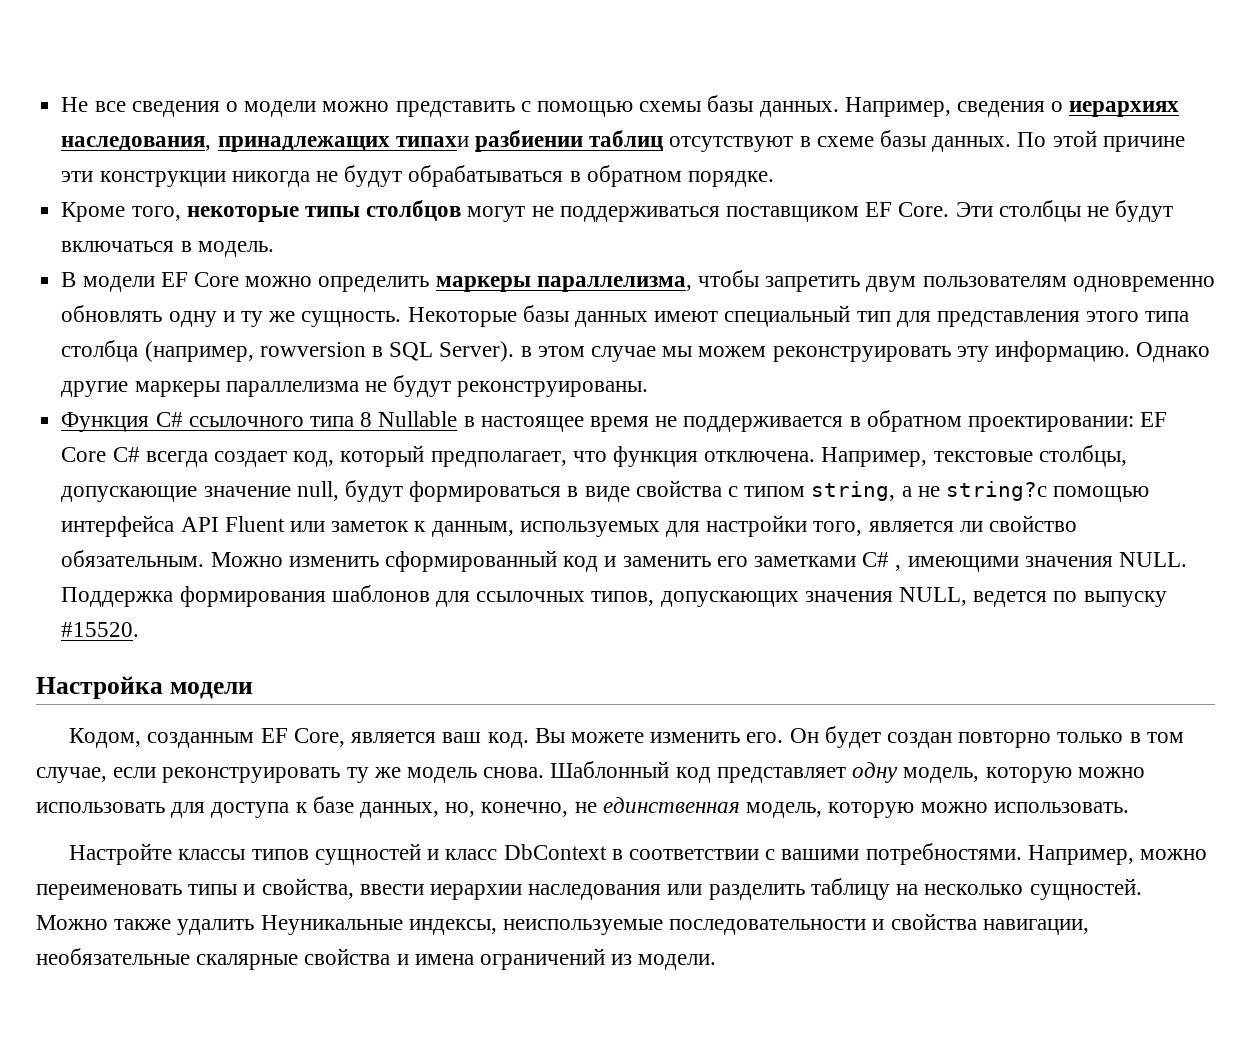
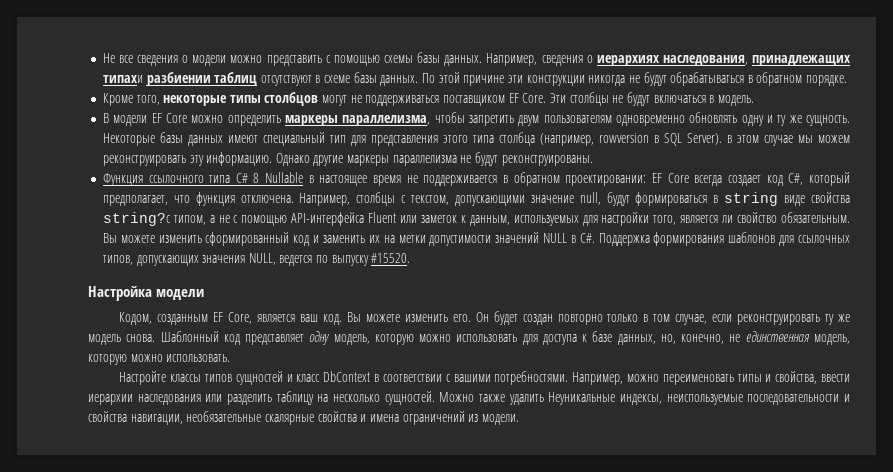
[155,412,183,427] C# -> (143, 179) none
(354, 421) none -> [235,173,248,183] C#
[112,447,140,462] C# -> (689, 178) none
[293,451,335,467] код, -> [766,173,804,186] код C#,
[933,445,1127,467] [61,486,198,502] текстовые столбцы, допускающие -> [356,192,525,206] столбцы с текстом, допускающими
(579, 491) none -> [724,192,779,206] string
[727,481,1150,502] [61,515,219,537] с типом string, а не string?с помощью интерфейса API -> [102,212,365,226] string?с типом, а не с помощью API-интерфейса
[210,552,283,567] Можно -> [102,233,155,243] Вы можете
[716,552,1188,572] его заметками C# , имеющими значения NULL. -> [368,232,595,246] их на метки допустимости значений NULL в C#.

